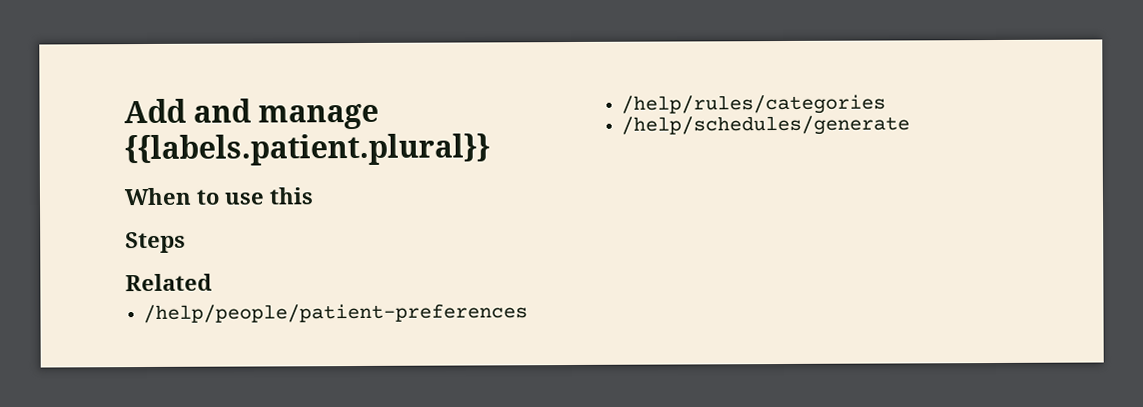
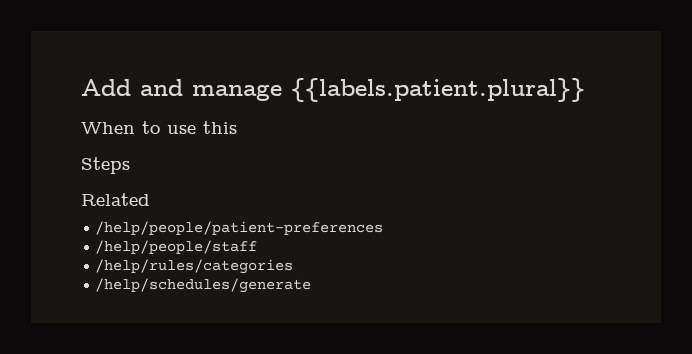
(529, 313) none -> [94,240,257,254] // /help/people/staff

